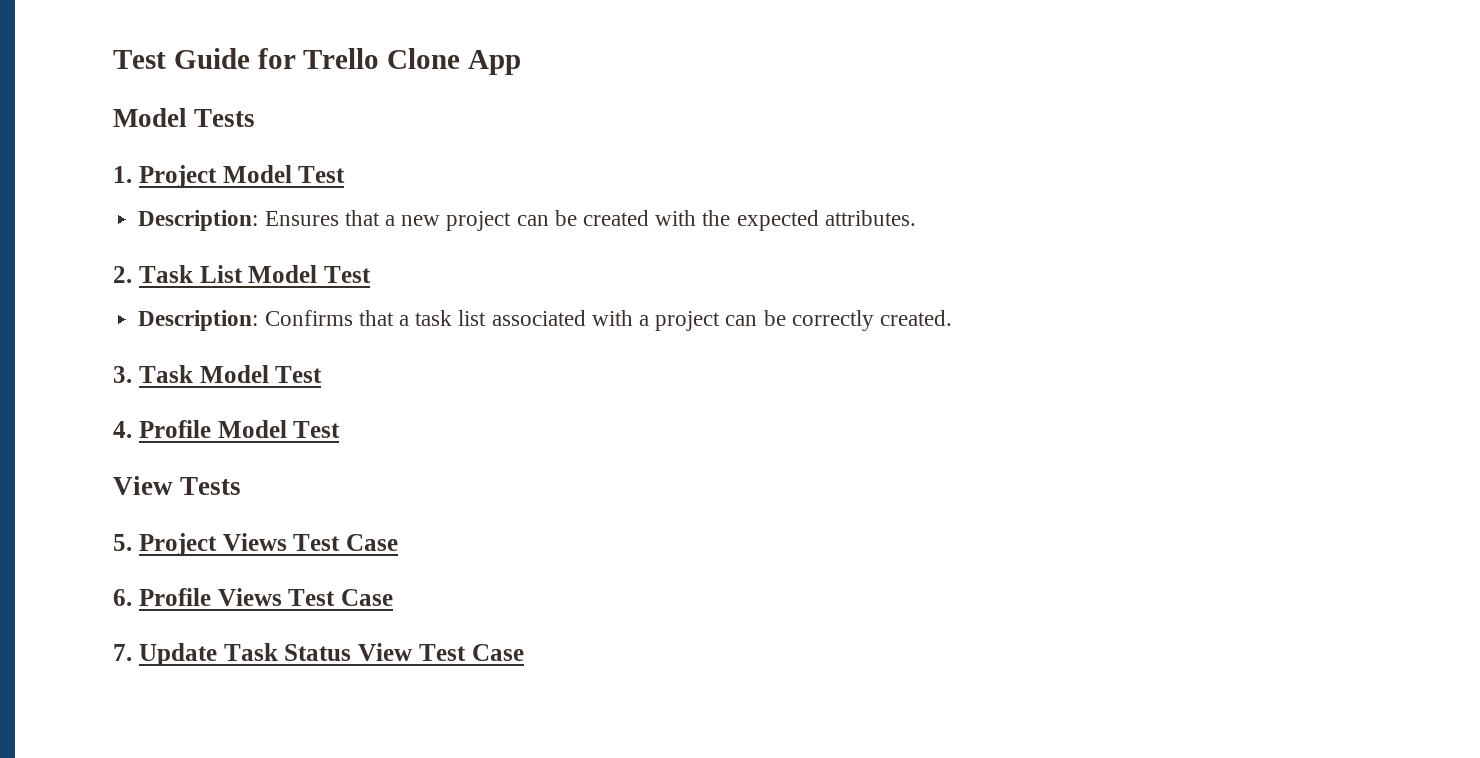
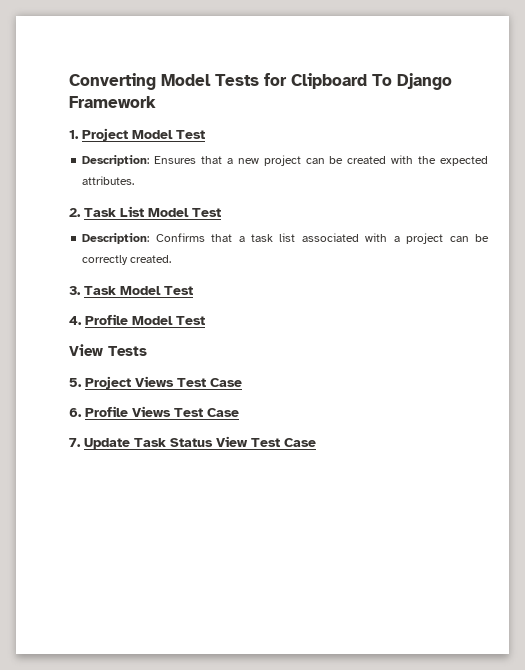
[113,48,522,75] [113,108,256,127] Test Guide for Trello Clone App // Model Tests -> [69,73,452,90] [69,96,156,108] Converting Model Tests for Clipboard To Django Framework

